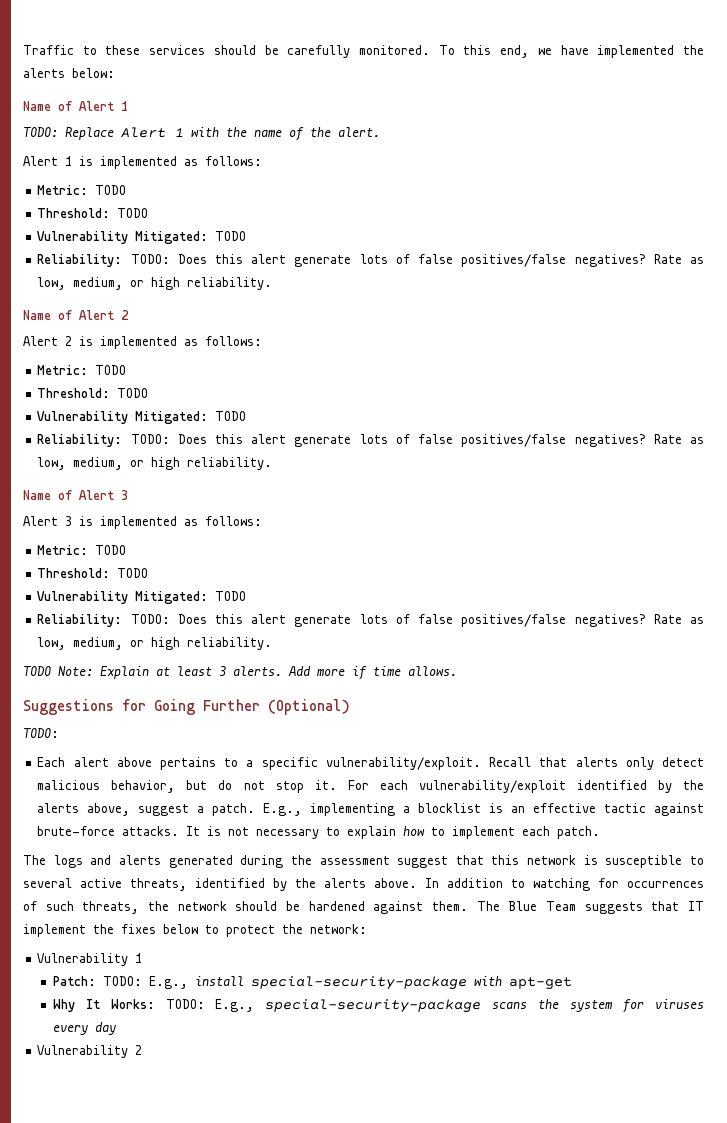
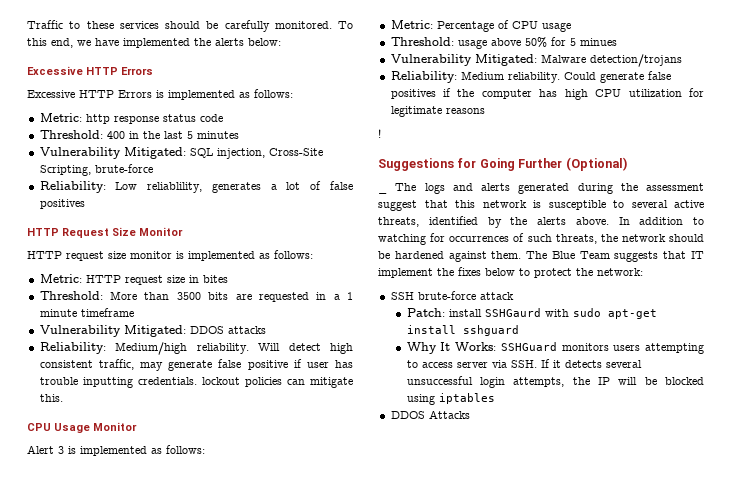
[23,101,128,111] [23,127,380,141] [23,156,262,169] [37,185,127,195] [37,208,149,218] [37,231,247,244] [37,254,705,267] [37,277,273,290] [23,310,129,320] [23,336,262,349] [37,365,127,375] [37,388,149,398] [37,411,247,424] [37,434,705,447] [37,457,273,470] [23,490,128,500] Name of Alert 1 // TODO: Replace Alert 1 with the name of the alert. // Alert 1 is implemented as follows: // Metric: TODO // Threshold: TODO // Vulnerability Mitigated: TODO // Reliability: TODO: Does this alert generate lots of false positives/false negatives? Rate as low, medium, or high reliability. // Name of Alert 2 // Alert 2 is implemented as follows: // Metric: TODO // Threshold: TODO // Vulnerability Mitigated: TODO // Reliability: TODO: Does this alert generate lots of false positives/false negatives? Rate as low, medium, or high reliability. // Name of Alert 3 -> [27,66,153,75] [27,89,293,100] [39,113,223,124] [39,130,239,139] [39,147,323,159] [39,164,153,176] [39,181,354,193] [39,199,85,209] [27,227,183,238] [27,250,313,261] [39,274,228,285] [39,291,353,302] [39,308,134,317] [39,325,266,337] [39,342,354,355] [39,359,353,371] [39,377,354,388] [39,394,63,402] [27,422,137,433] Excessive HTTP Errors // Excessive HTTP Errors is implemented as follows: // Metric: http response status code // Threshold: 400 in the last 5 minutes // Vulnerability Mitigated: SQL injection, Cross-Site Scripting, brute-force // Reliability: Low reliablility, generates a lot of false positives // HTTP Request Size Monitor // HTTP request size monitor is implemented as follows: // Metric: HTTP request size in bites // Threshold: More than 3500 bits are requested in a 1 minute timeframe // Vulnerability Mitigated: DDOS attacks // Reliability: Medium/high reliability. Will detect high consistent traffic, may generate false positive if user has trouble inputting credentials. lockout policies can mitigate this. // CPU Usage Monitor
[95,545,127,555] [37,568,149,578] [37,591,247,604] [37,614,705,627] [37,637,273,650] [23,666,457,680] TODO // Threshold: TODO // Vulnerability Mitigated: TODO // Reliability: TODO: Does this alert generate lots of false positives/false negatives? Rate as low, medium, or high reliability. // TODO Note: Explain at least 3 alerts. Add more if time allows. -> [436,20,571,32] [390,37,617,49] [390,54,682,67] [390,71,671,83] [390,88,704,100] [390,106,485,117] [378,129,381,138] Percentage of CPU usage // Threshold: usage above 50% for 5 minues // Vulnerability Mitigated: Malware detection/trojans // Reliability: Medium reliability. Could generate false positives if the computer has high CPU utilization for legitimate reasons // !
[23,728,59,738] [37,757,705,770] [37,780,705,793] [37,803,704,816] [37,826,601,839] TODO: // Each alert above pertains to a specific vulnerability/exploit. Recall that alerts only detect malicious behavior, but do not stop it. For each vulnerability/exploit identified by the alerts above, suggest a patch. E.g., implementing a blocklist is an effective tactic against brute-force attacks. It is not necessary to explain how to implement each patch. // -> [378,191,387,194] _
[37,953,143,966] [52,976,502,990] Vulnerability 1 // Patch: TODO: E.g., install special-security-package with -> [390,291,514,300] [406,308,601,317] SSH brute-force attack // Patch: install SSHGaurd with sudo
(572, 983) none -> [406,325,519,336] install sshguard
[165,999,704,1013] [52,1022,116,1035] [37,1045,143,1058] TODO: E.g., special-security-package scans the system for viruses every day // Vulnerability 2 -> [500,342,704,354] [406,359,642,368] [406,376,704,388] [406,393,495,405] [390,410,470,419] SSHGuard monitors users attempting to access server via SSH. If it detects several unsuccessful login attempts, the IP will be blocked using iptables // DDOS Attacks

